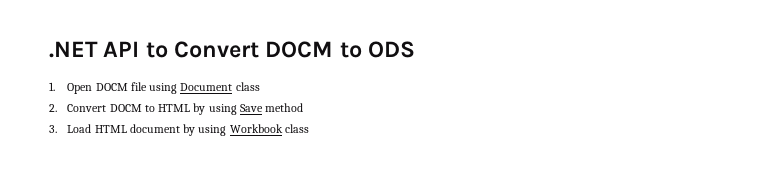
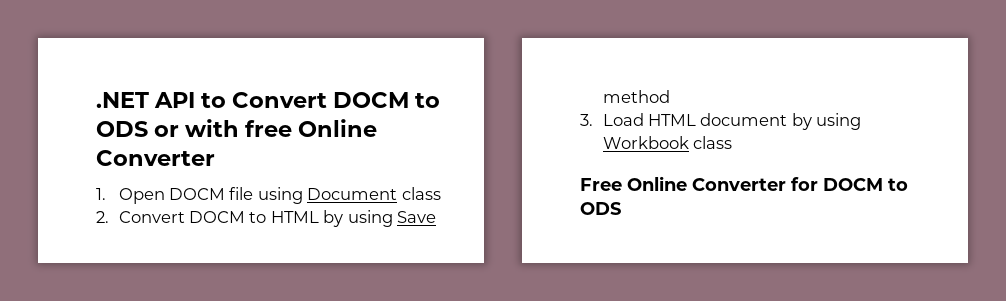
(416, 49) none -> [154,119,378,137] [96,150,215,166] or with free Online Converter
(309, 128) none -> [580,176,908,191] [580,202,621,215] // Free Online Converter for DOCM to ODS

